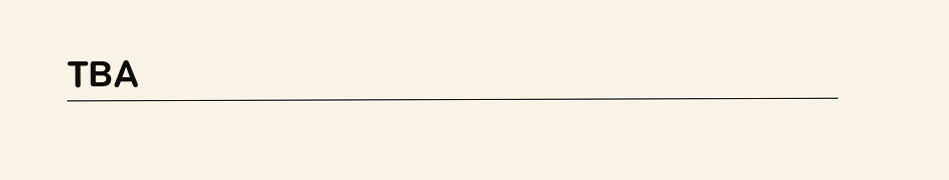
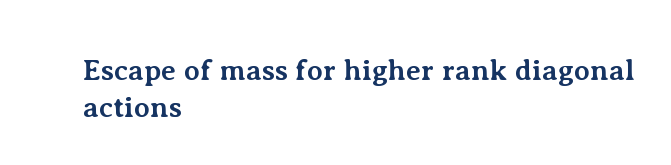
[66,60,139,88] TBA -> [83,59,635,86] [83,97,182,117] Escape of mass for higher rank diagonal actions

